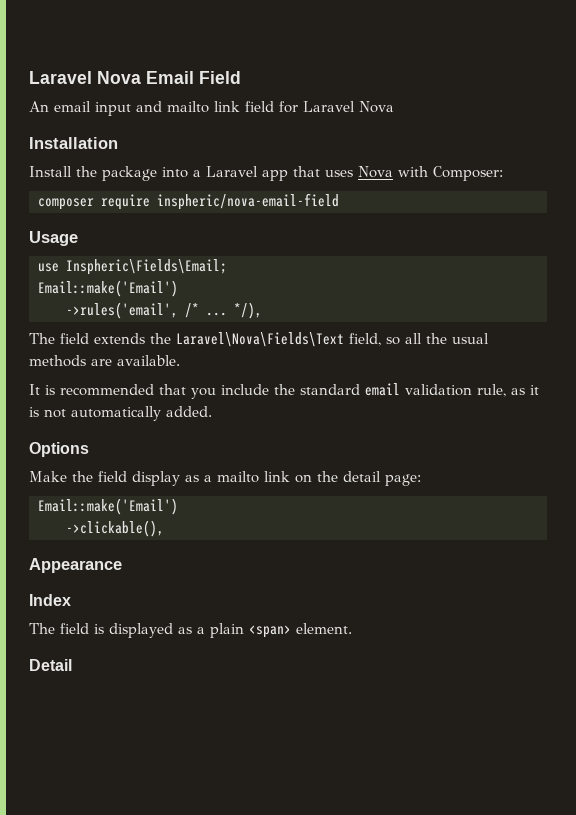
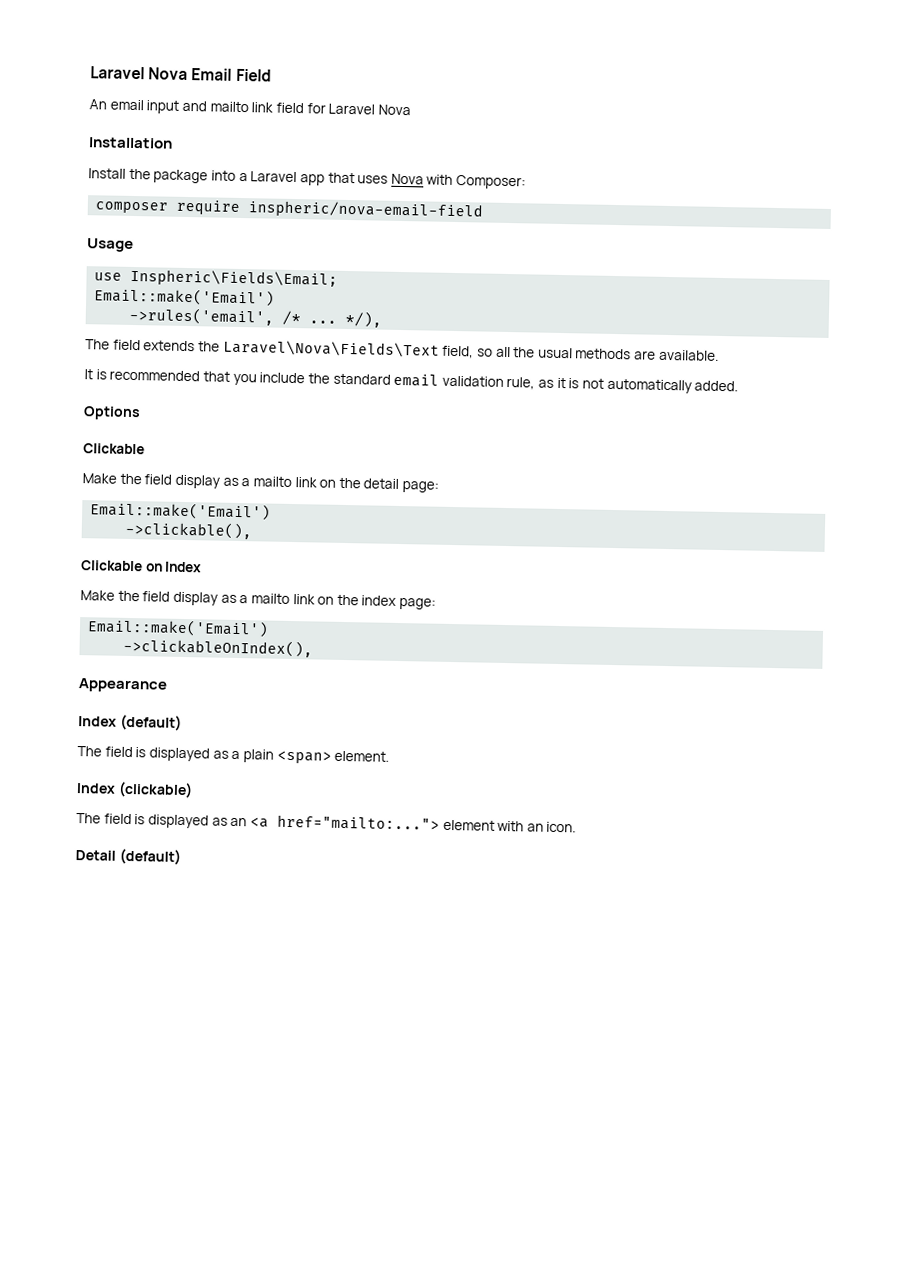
(89, 449) none -> [83,443,145,455] // Clickable
(164, 528) none -> [81,560,203,573] [80,590,437,610] [87,618,270,638] [123,637,314,658] // Clickable on Index // Make the field display as a mailto link on the index page: // Email::make('Email') // ->clickableOnIndex(),
(71, 600) none -> [119,714,182,731] (default)
(352, 628) none -> [76,781,193,799] [76,813,577,833] // Index (clickable) // The field is displayed as an <a href="mailto:..."> element with an icon.
(72, 665) none -> [118,848,181,865] (default)

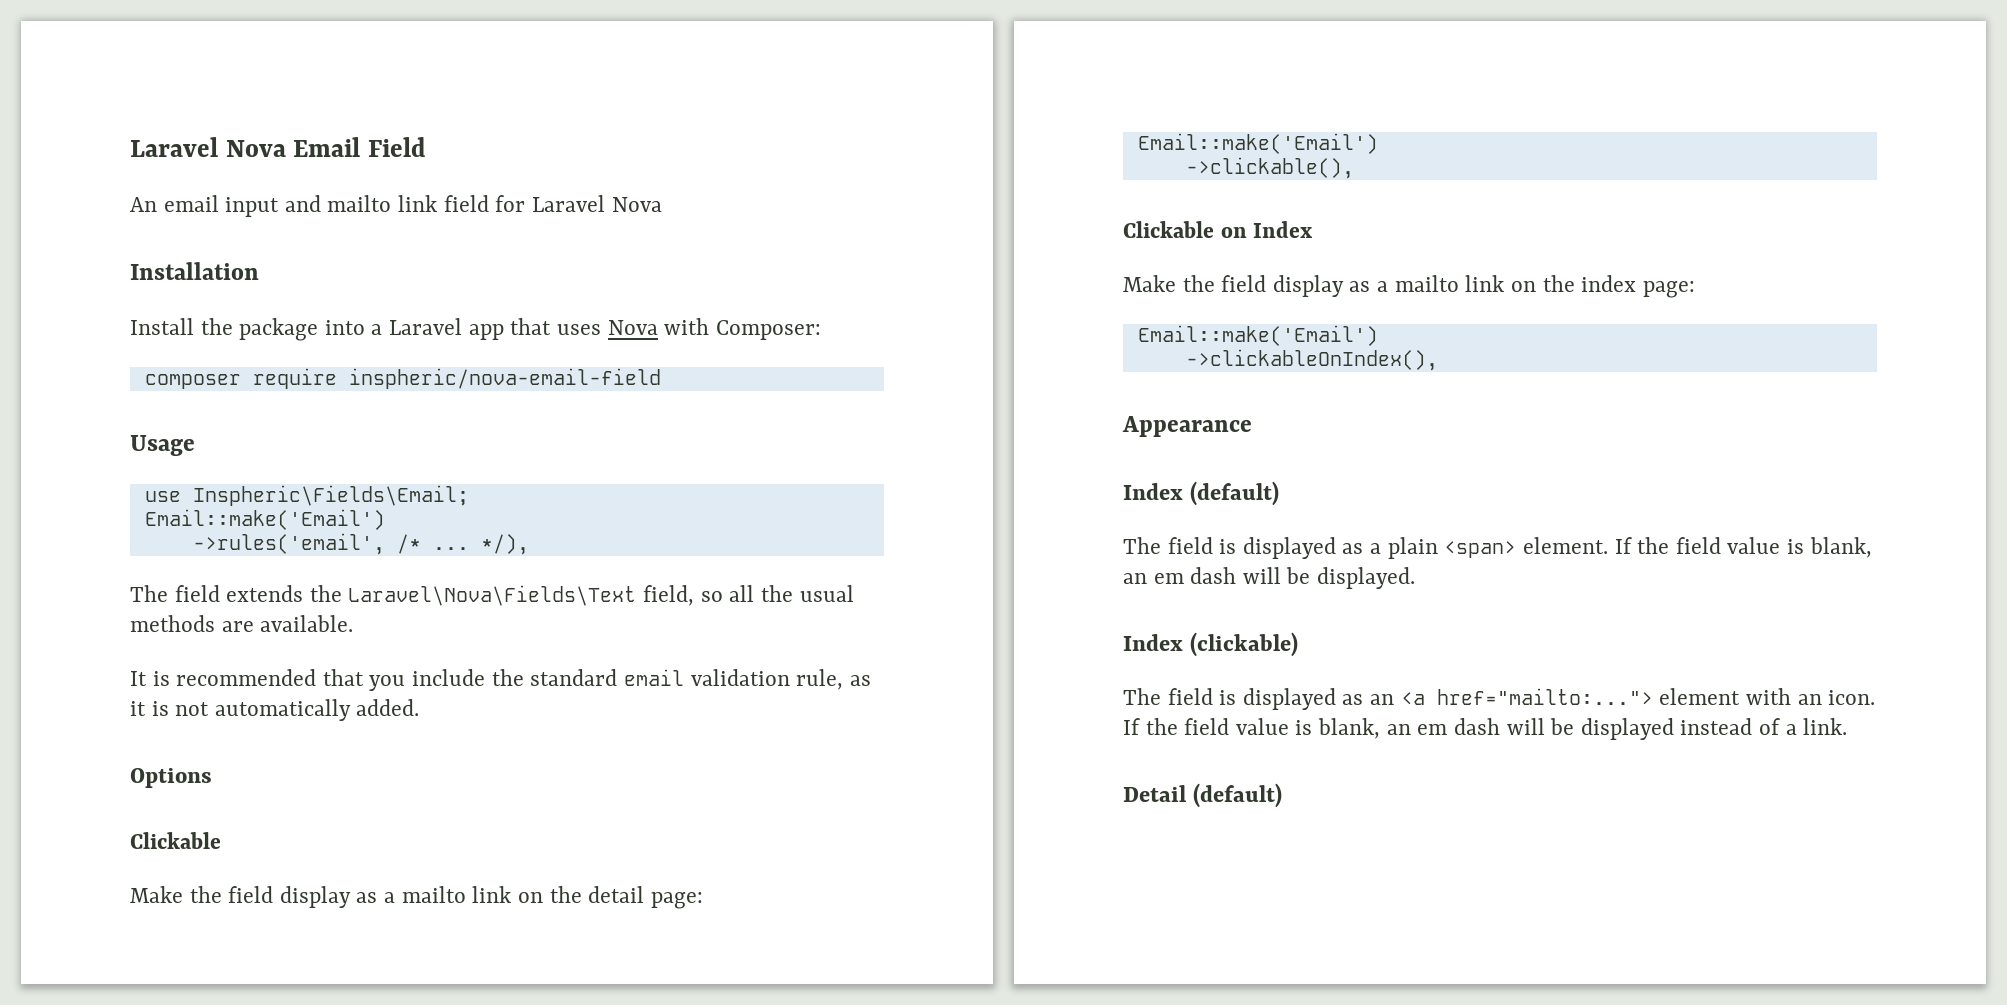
(390, 756) none -> [1614,537,1872,558] [1123,567,1416,589] If the field value is blank, an em dash will be displayed.
(577, 827) none -> [1123,718,1848,740] If the field value is blank, an em dash will be displayed instead of a link.

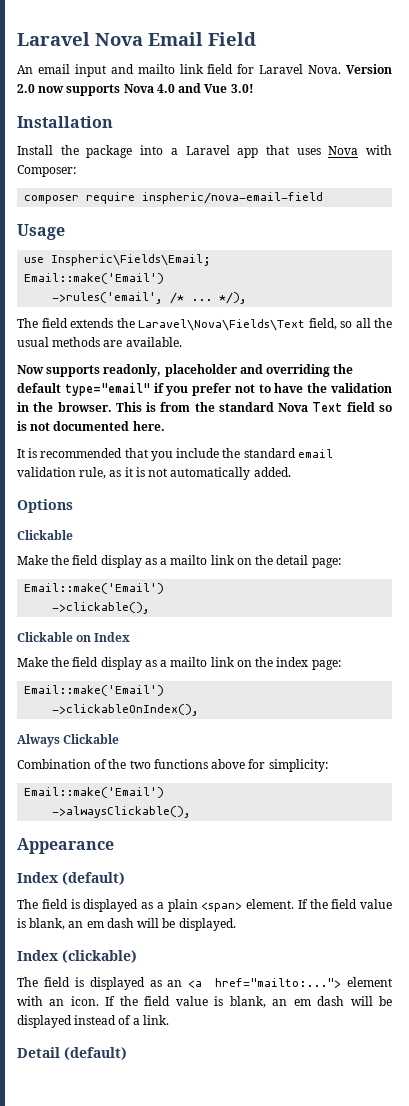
[611,197,662,212] Nova -> [308,64,392,74] [17,83,254,96] Nova. Version 2.0 now supports Nova 4.0 and Vue 3.0!
(354, 623) none -> [17,364,354,377] [17,383,392,396] [17,402,392,412] [17,421,165,431] // Now supports readonly, placeholder and overriding the default type="email" if you prefer not to have the validation in the browser. This is from the standard Nova Text field so is not documented here.
(1438, 360) none -> [17,734,120,747] [17,759,328,772] [24,787,165,798] [52,806,192,818] // Always Clickable // Combination of the two functions above for simplicity: // Email::make('Email') // ->alwaysClickable(),

